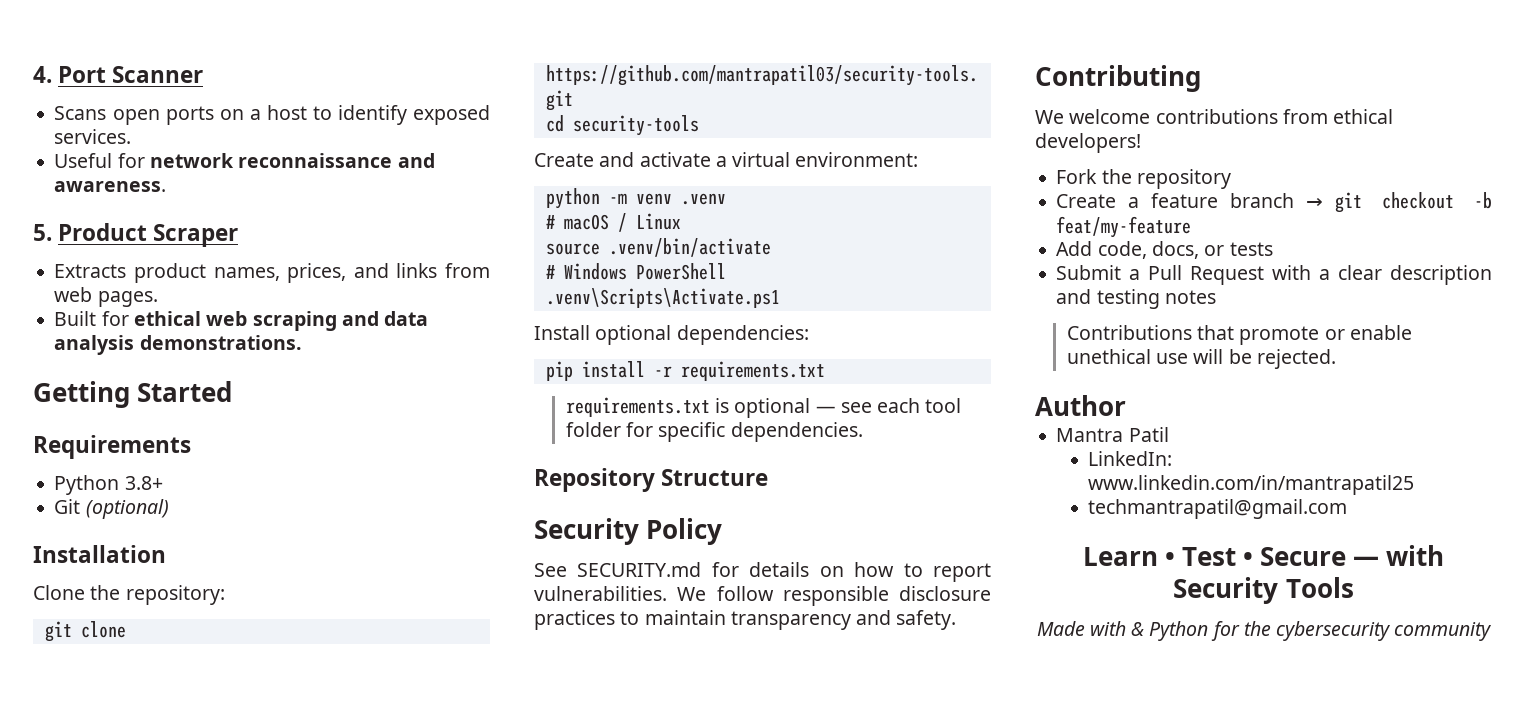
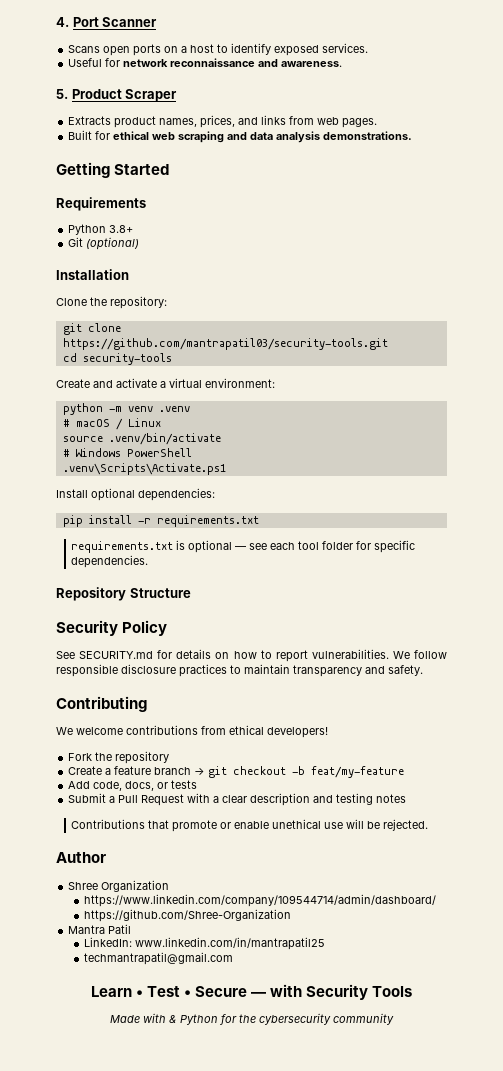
(1126, 405) none -> [68,880,170,892] [83,894,436,907] [83,909,291,922] // Shree Organization // https://www.linkedin.com/company/109544714/admin/dashboard/ // https://github.com/Shree-Organization

